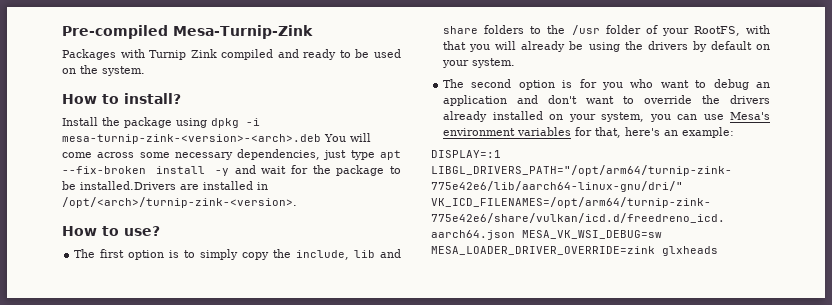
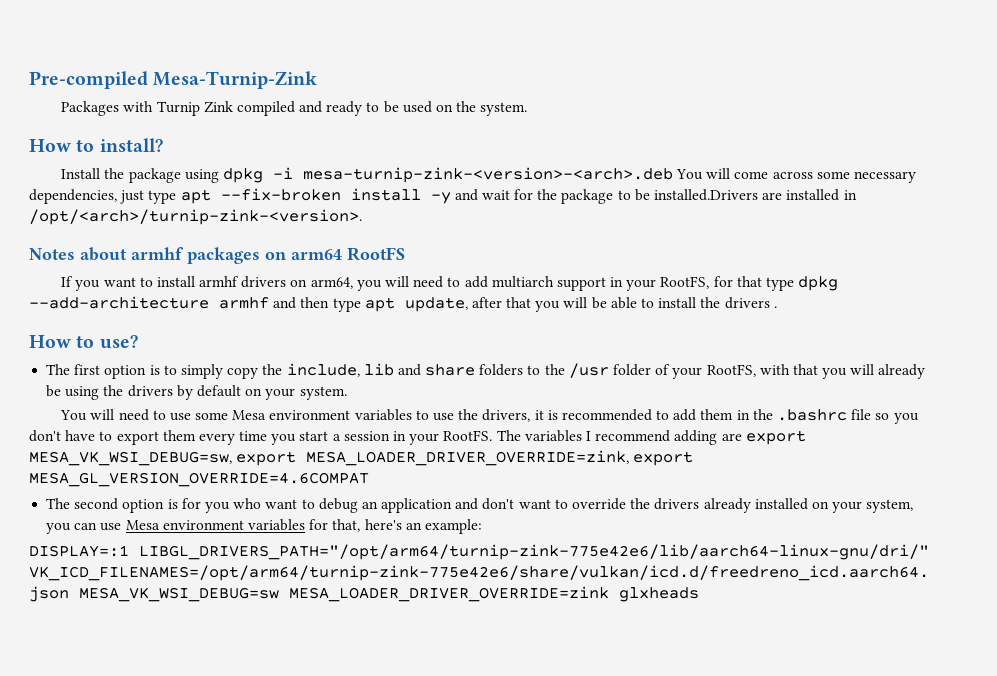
(297, 202) none -> [29,247,405,264] [61,276,839,291] [29,296,777,312] // Notes about armhf packages on arm64 RootFS // If you want to install armhf drivers on arm64, you will need to add multiarch support in your RootFS, for that type dpkg --add-architecture armhf and then type apt update, after that you will be able to install the drivers .
(516, 63) none -> [60,409,919,424] [29,430,806,445] [29,450,694,466] [29,472,369,487] // You will need to use some Mesa environment variables to use the drivers, it is recommended to add them in the .bashrc file so you don't have to export them every time you start a session in your RootFS. The variables I recommend adding are export MESA_VK_WSI_DEBUG=sw, export MESA_LOADER_DRIVER_OVERRIDE=zink, export MESA_GL_VERSION_OVERRIDE=4.6COMPAT
[730,112,770,120] Mesa's -> [125,520,160,530] Mesa

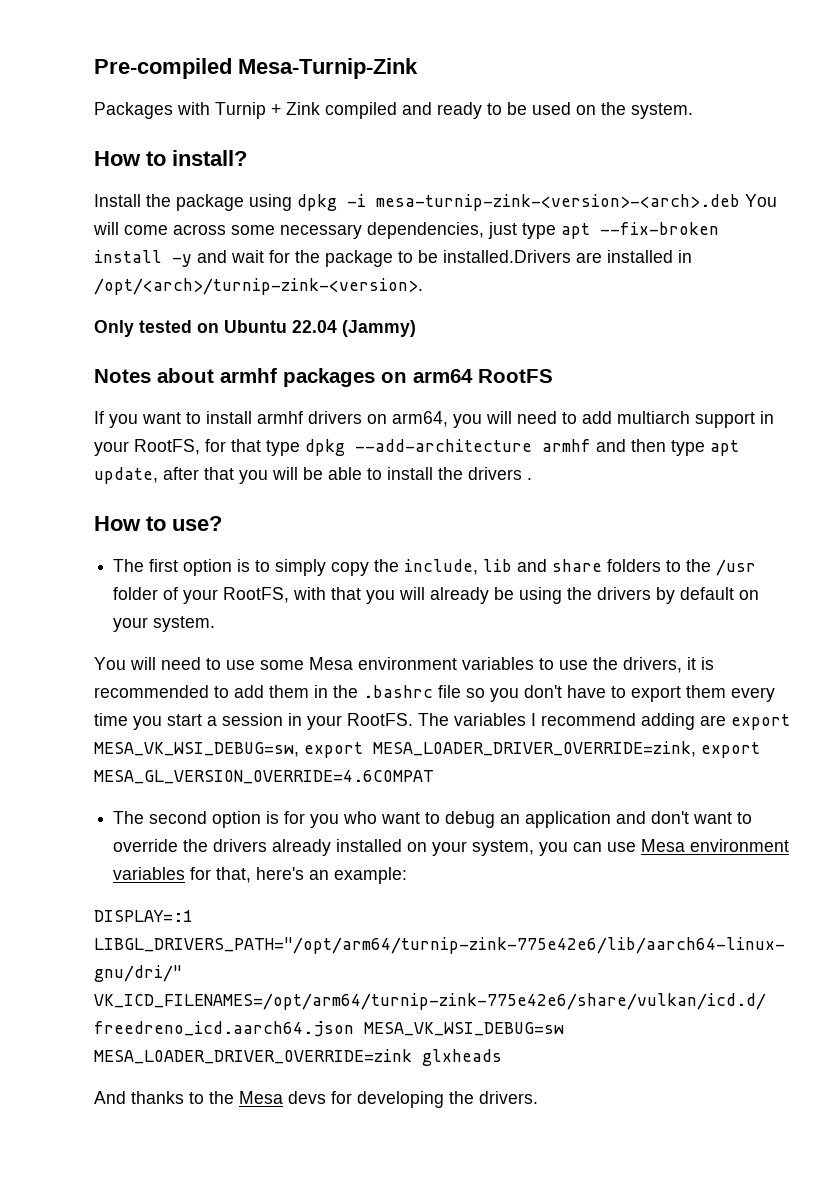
(200, 108) none -> [271,104,281,115] +
(362, 217) none -> [94,320,416,337] // Only tested on Ubuntu 22.04 (Jammy)
(699, 594) none -> [94,1091,538,1108] // And thanks to the Mesa devs for developing the drivers.

